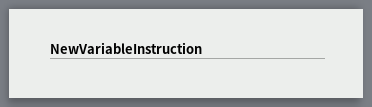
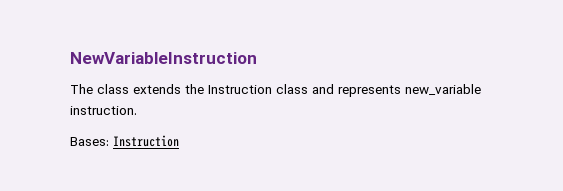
(202, 48) none -> [70,84,481,97] [70,106,137,115] [70,135,179,147] // The class extends the Instruction class and represents new_variable instruction. // Bases: Instruction

